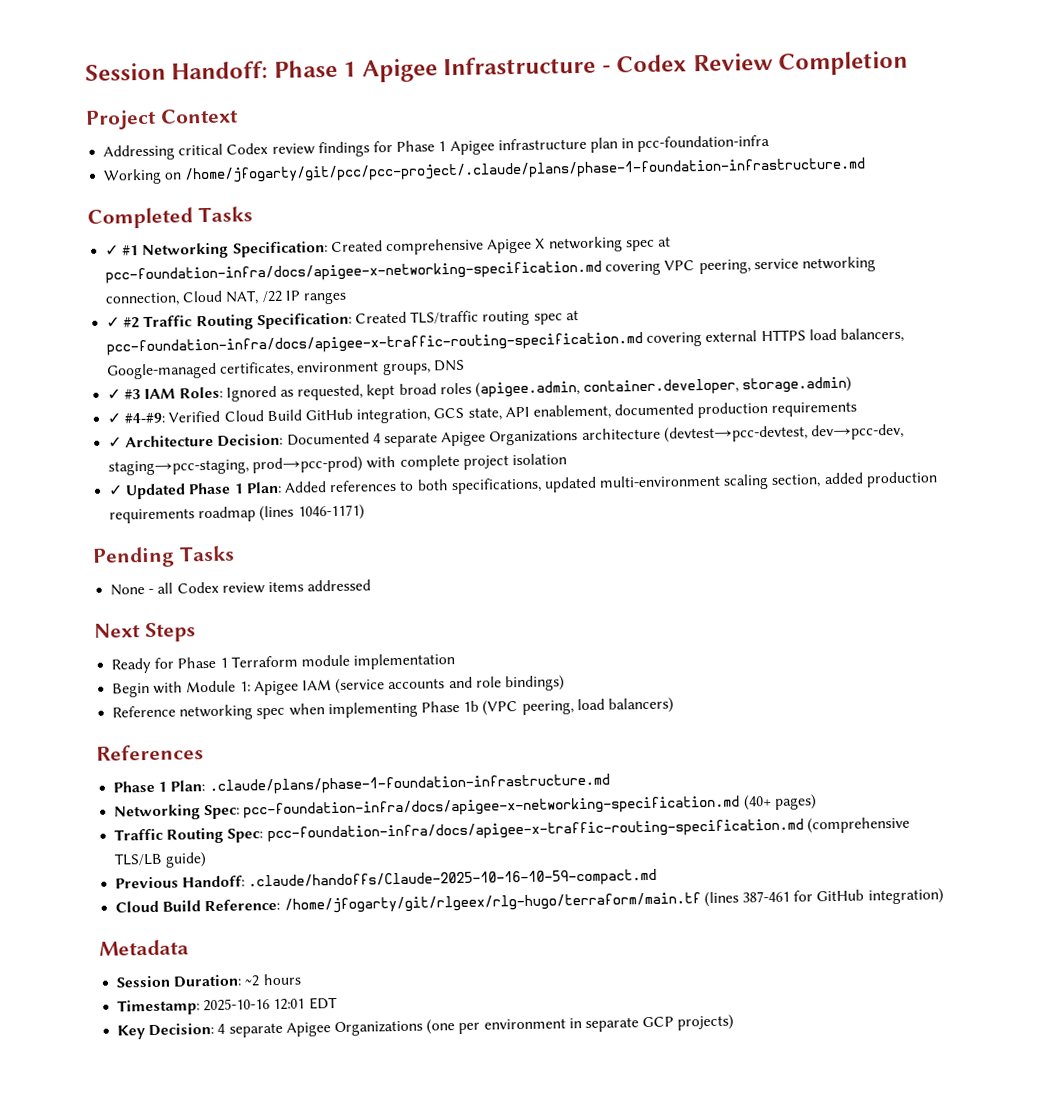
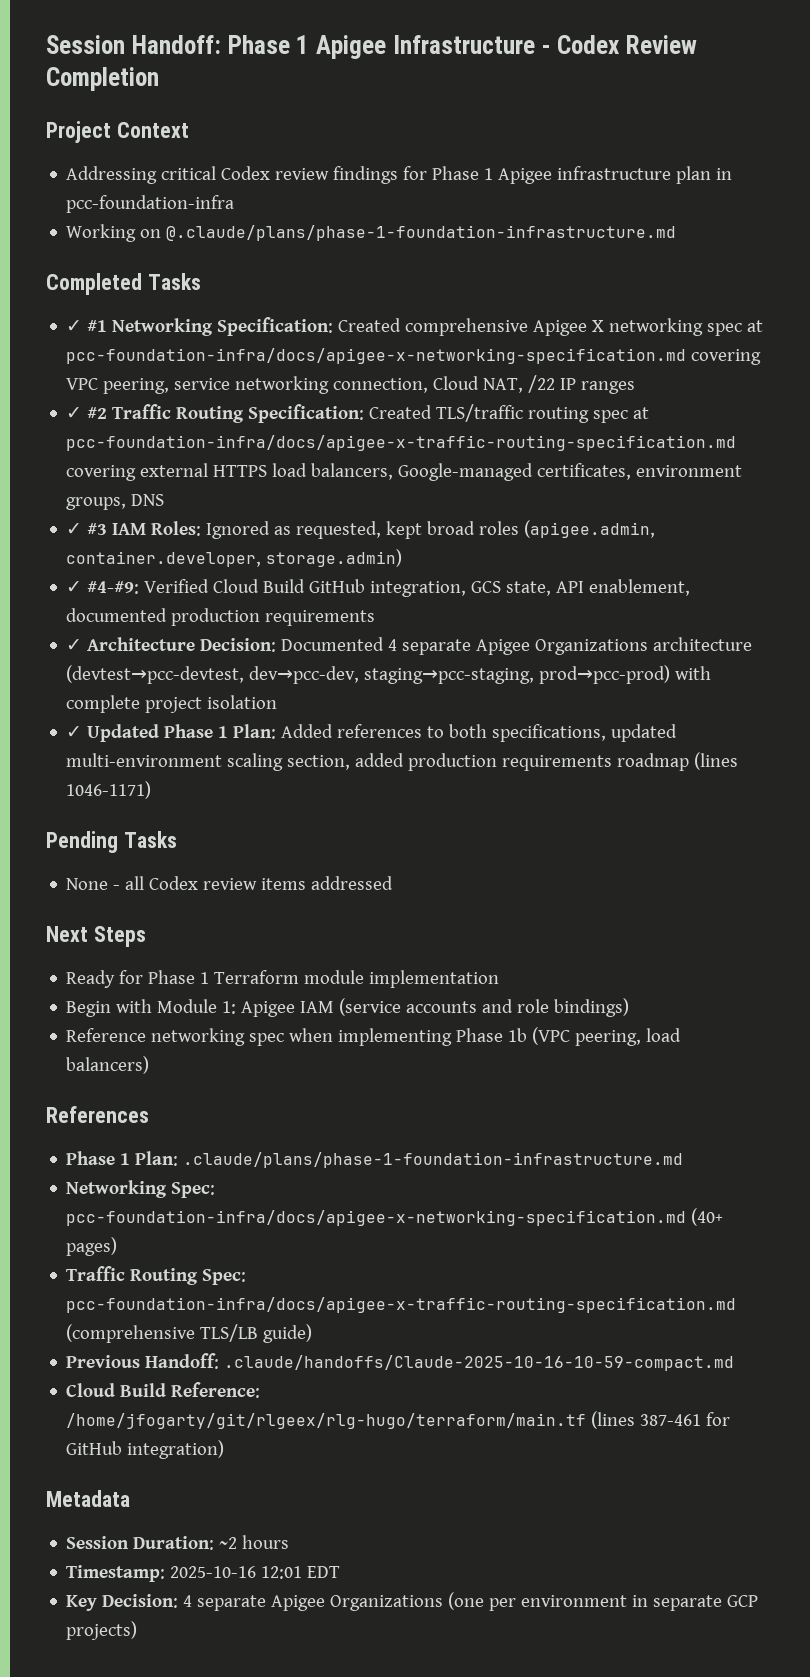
[184,157,867,184] /home/jfogarty/git/pcc/pcc-project/.claude/plans/phase-1-foundation-infrastructure.md -> [166,225,677,241] @.claude/plans/phase-1-foundation-infrastructure.md

